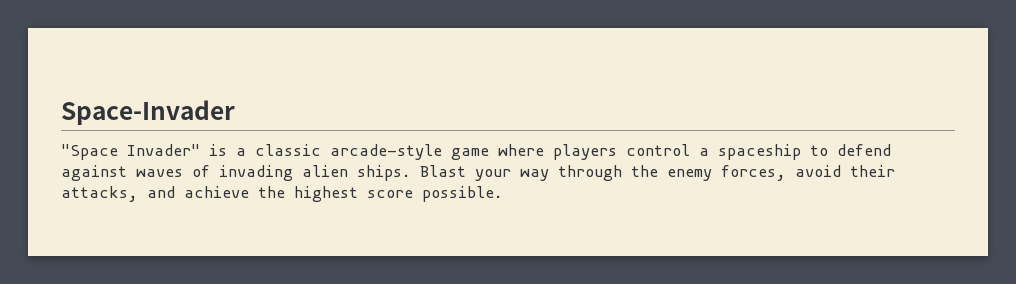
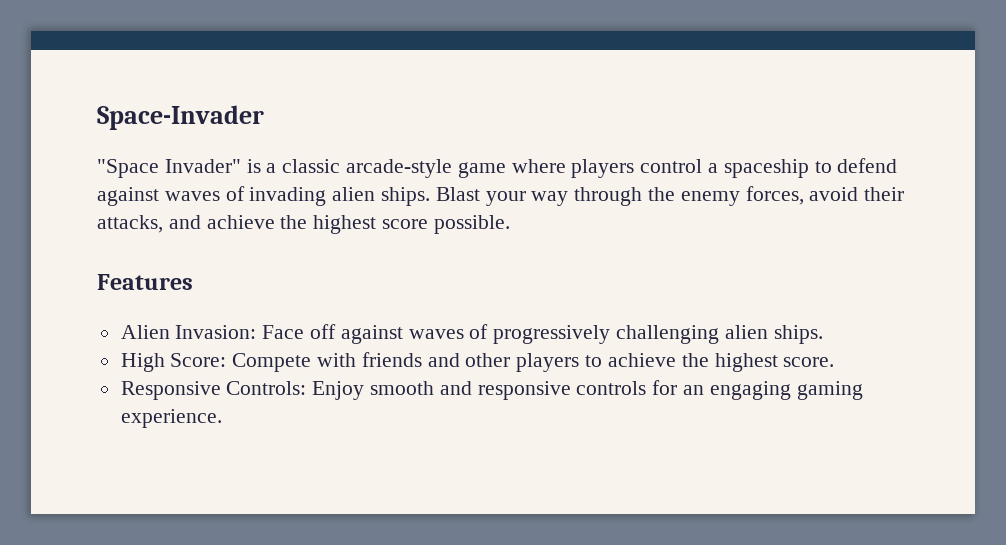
(503, 194) none -> [97,274,193,290] [120,324,823,344] [120,352,835,372] [120,380,863,400] [120,409,222,428] // Features // Alien Invasion: Face off against waves of progressively challenging alien ships. // High Score: Compete with friends and other players to achieve the highest score. // Responsive Controls: Enjoy smooth and responsive controls for an engaging gaming experience.

